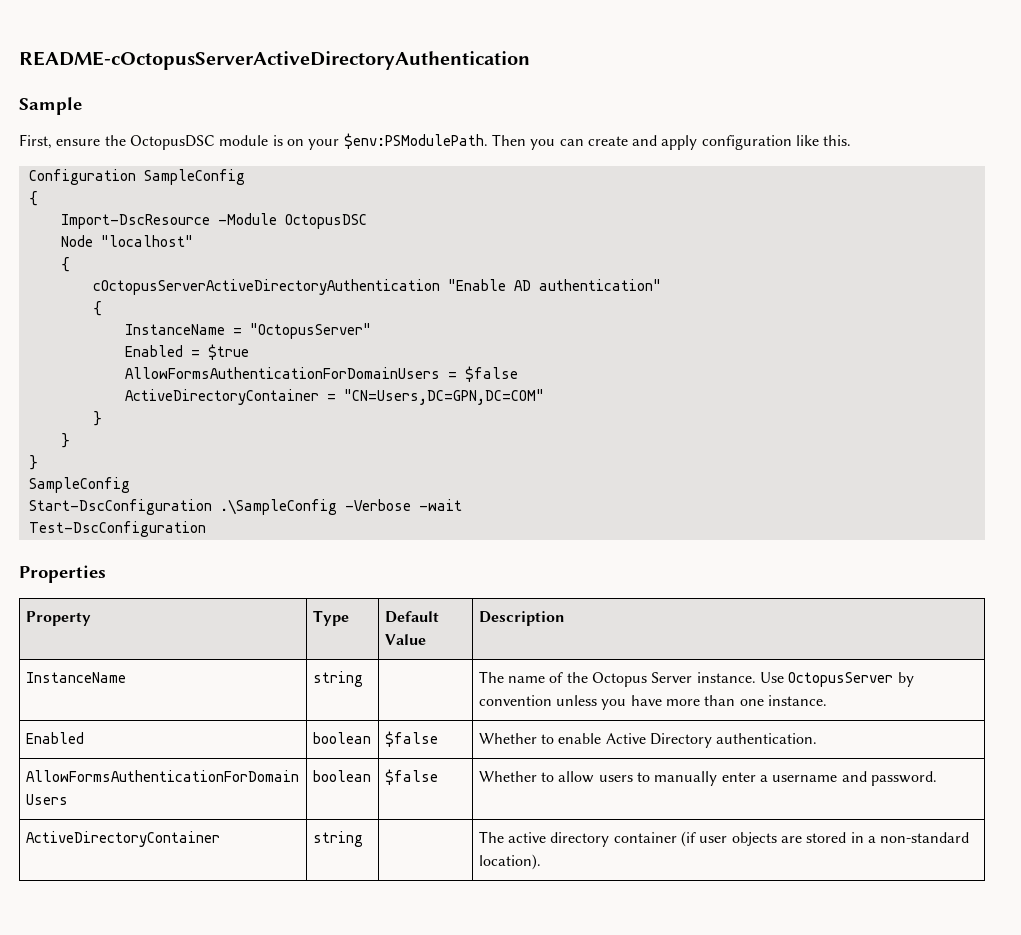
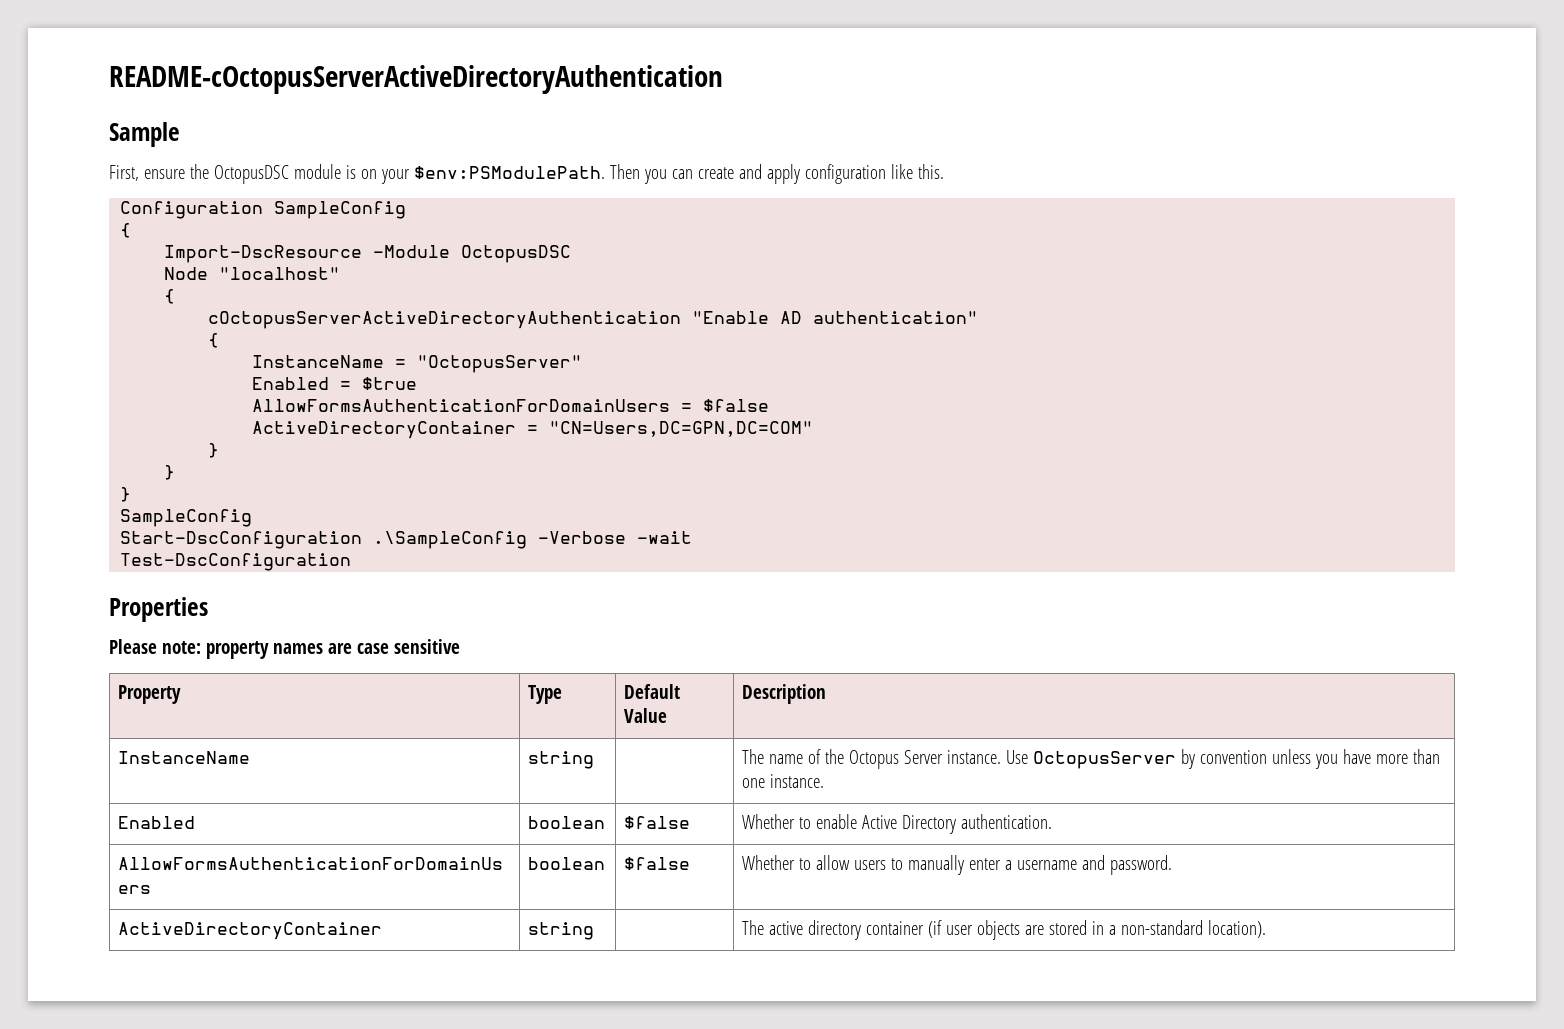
(106, 574) none -> [109,639,460,659] // Please note: property names are case sensitive

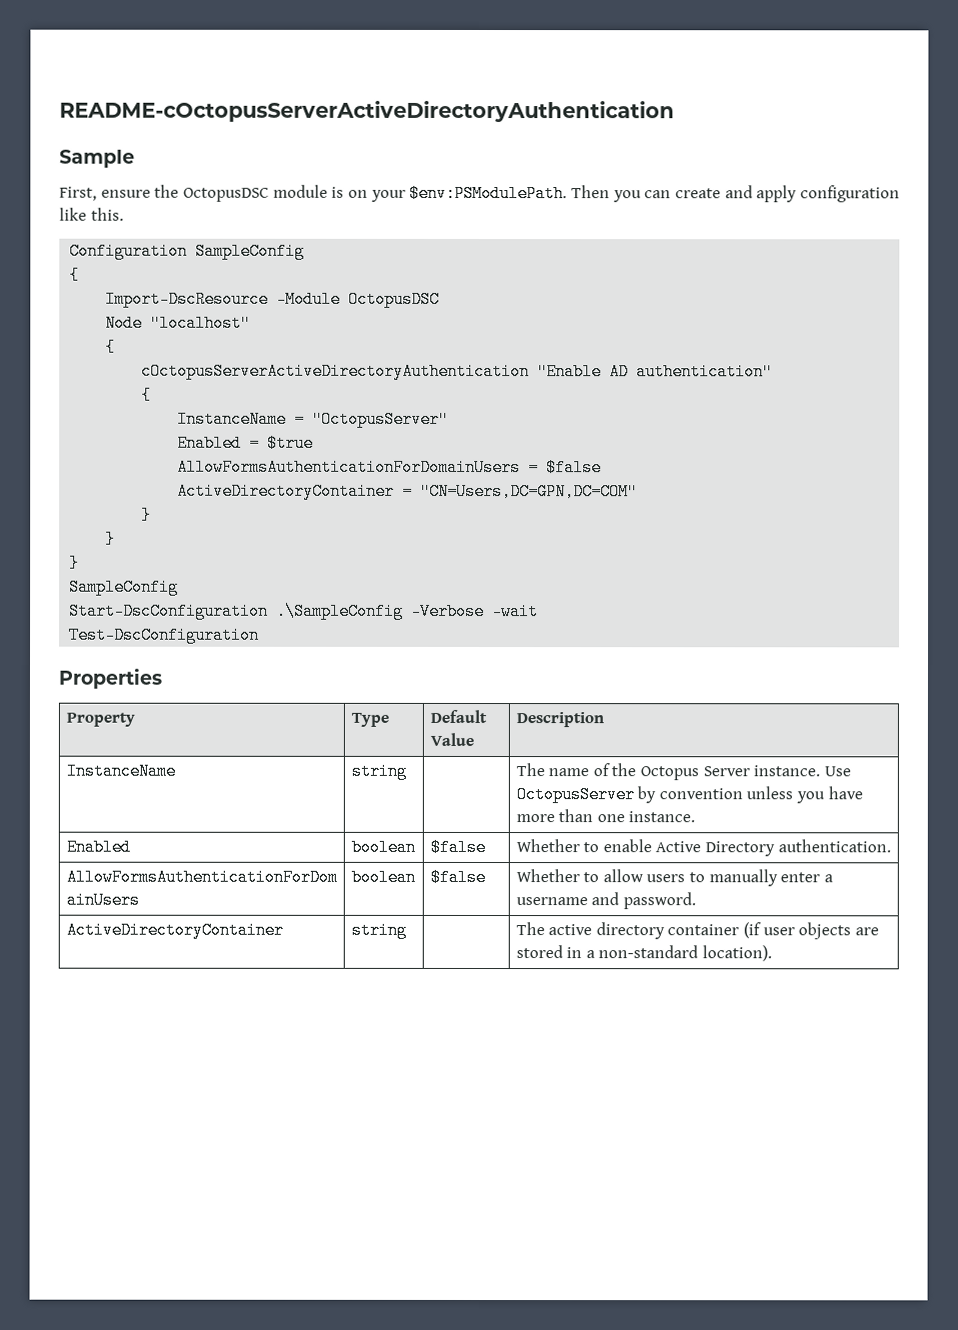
[109,639,460,659] // Please note: property names are case sensitive -> (162, 678) none

